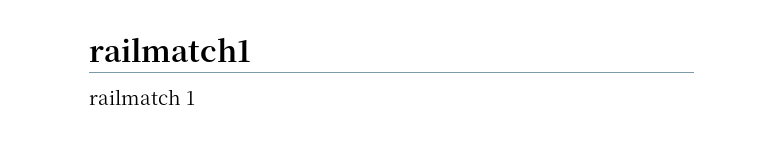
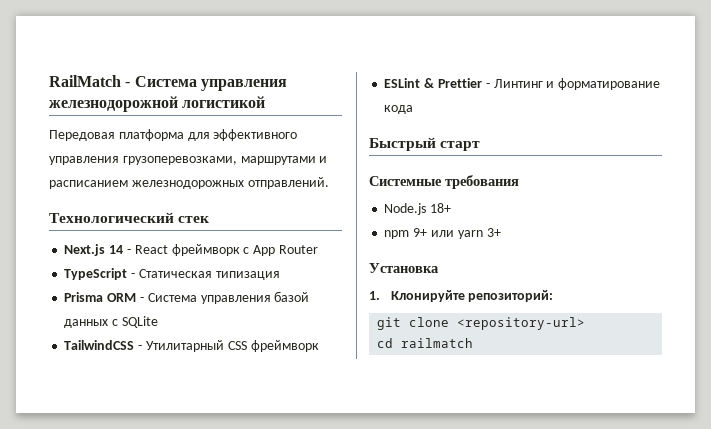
[89,37,251,62] [89,89,196,105] railmatch1 // railmatch 1 -> [49,75,287,91] [49,96,266,112] [49,129,298,141] [49,156,328,165] [49,177,329,189] [49,212,210,223] [64,244,318,256] [64,268,280,280] [64,291,310,304] [64,316,158,328] [64,340,319,352] [384,78,661,90] [384,105,414,114] [369,137,481,151] [369,175,519,189] [384,203,452,215] [384,228,501,239] [369,263,439,273] [369,290,554,302] [377,317,586,330] [377,338,474,348] RailMatch - Система управления железнодорожной логистикой // Передовая платформа для эффективного управления грузоперевозками, маршрутами и расписанием железнодорожных отправлений. // Технологический стек // Next.js 14 - React фреймворк с App Router // TypeScript - Статическая типизация // Prisma ORM - Система управления базой данных с SQLite // TailwindCSS - Утилитарный CSS фреймворк // ESLint & Prettier - Линтинг и форматирование кода // Быстрый старт // Системные требования // Node.js 18+ // npm 9+ или yarn 3+ // Установка // 1. Клонируйте репозиторий: // git clone <repository-url> // cd railmatch

